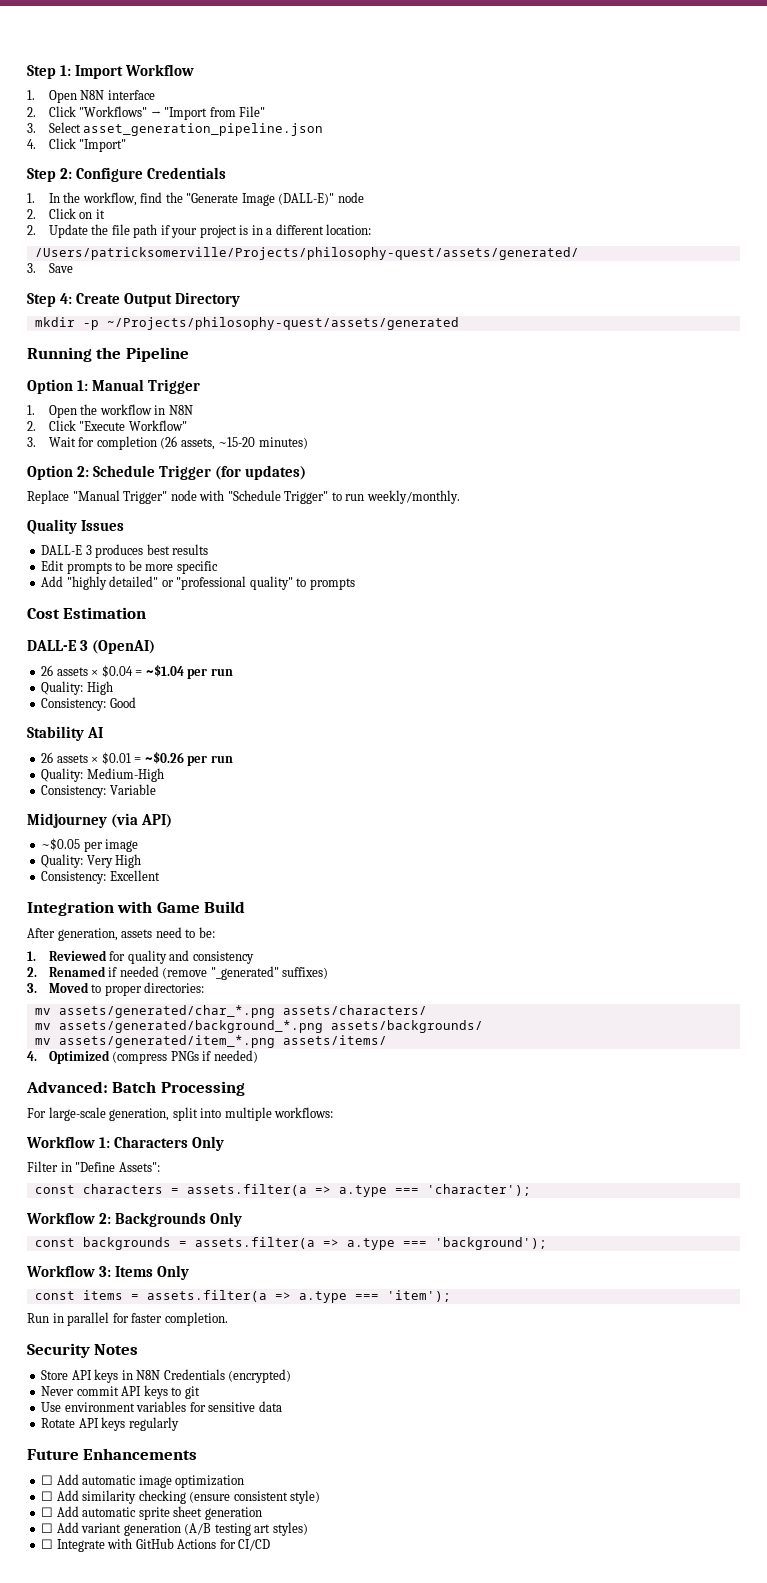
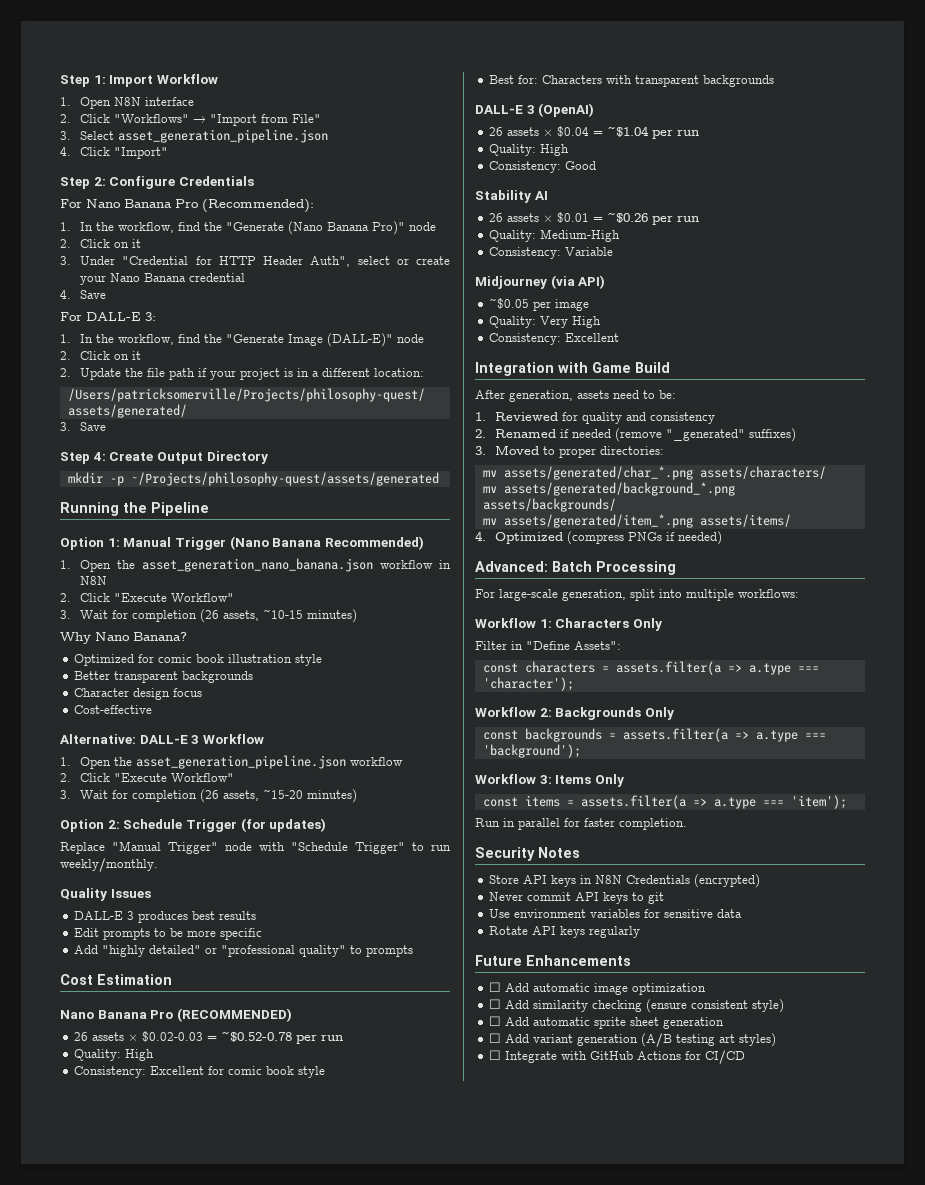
(226, 173) none -> [60,199,314,213] [60,221,437,235] [60,239,142,248] [60,256,450,267] [80,273,246,285] [60,290,107,299] [60,312,156,321] // For Nano Banana Pro (Recommended): // 1. In the workflow, find the "Generate (Nano Banana Pro)" node // 2. Click on it // 3. Under "Credential for HTTP Header Auth", select or create your Nano Banana credential // 4. Save // For DALL-E 3:
[27,404,98,418] // 1. Open the -> [229,536,424,550] [60,558,374,572] (Nano Banana Recommended) // 1. Open the asset_generation_nano_banana.json
(187, 425) none -> [60,609,358,623] [60,632,187,644] [74,654,323,666] [74,671,254,683] [74,688,203,700] [74,705,153,714] [60,734,264,744] [60,755,404,769] [60,773,235,782] // 3. Wait for completion (26 assets, ~10-15 minutes) // Why Nano Banana? // Optimized for comic book illustration style // Better transparent backgrounds // Character design focus // Cost-effective // Alternative: DALL-E 3 Workflow // 1. Open the asset_generation_pipeline.json workflow // 2. Click "Execute Workflow"
(147, 613) none -> [60,1008,292,1022] [74,1031,344,1044] [74,1049,155,1061] [74,1066,326,1078] [489,75,775,87] // Nano Banana Pro (RECOMMENDED) // 26 assets × $0.02-0.03 = ~$0.52-0.78 per run // Quality: High // Consistency: Excellent for comic book style // Best for: Characters with transparent backgrounds

